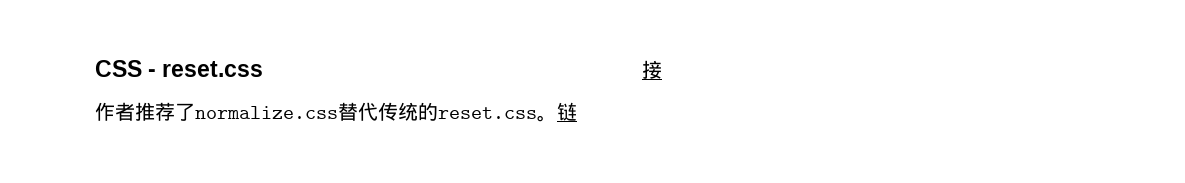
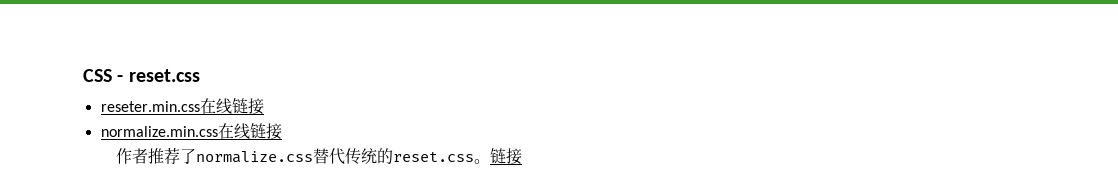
(264, 69) none -> [100,98,264,115] [100,123,282,140] // reseter.min.css在线链接 // normalize.min.css在线链接

